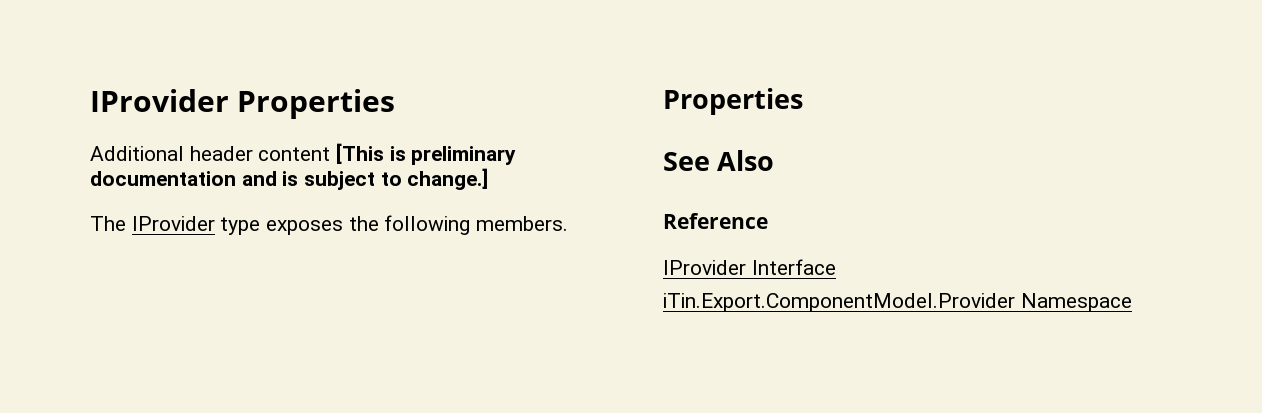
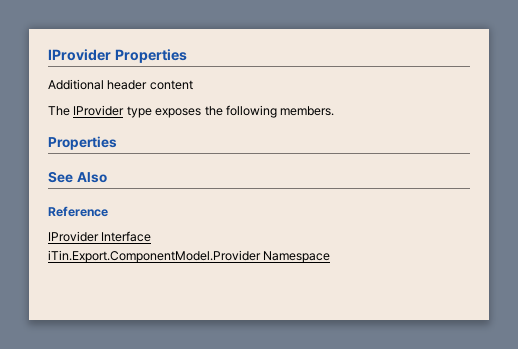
[336,143,517,165] [90,168,489,190] [This is preliminary documentation and is subject to change.] -> (193, 85) none

